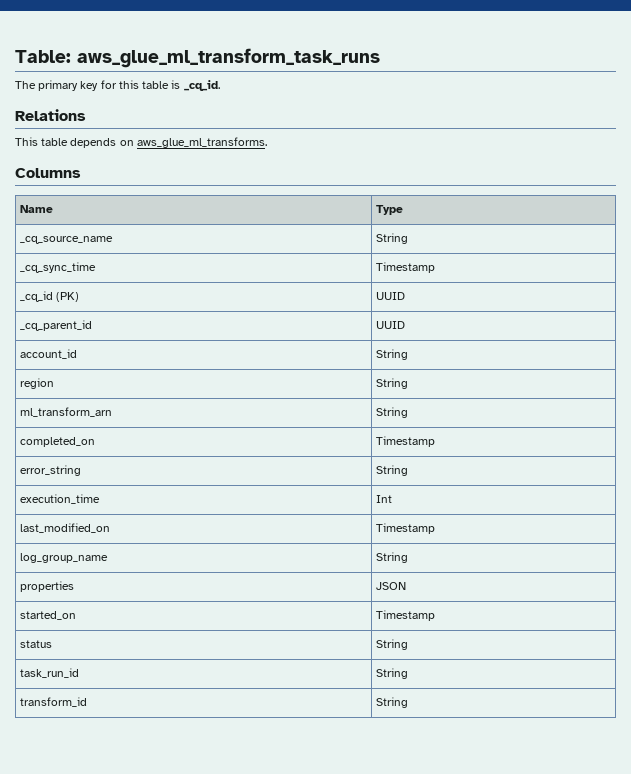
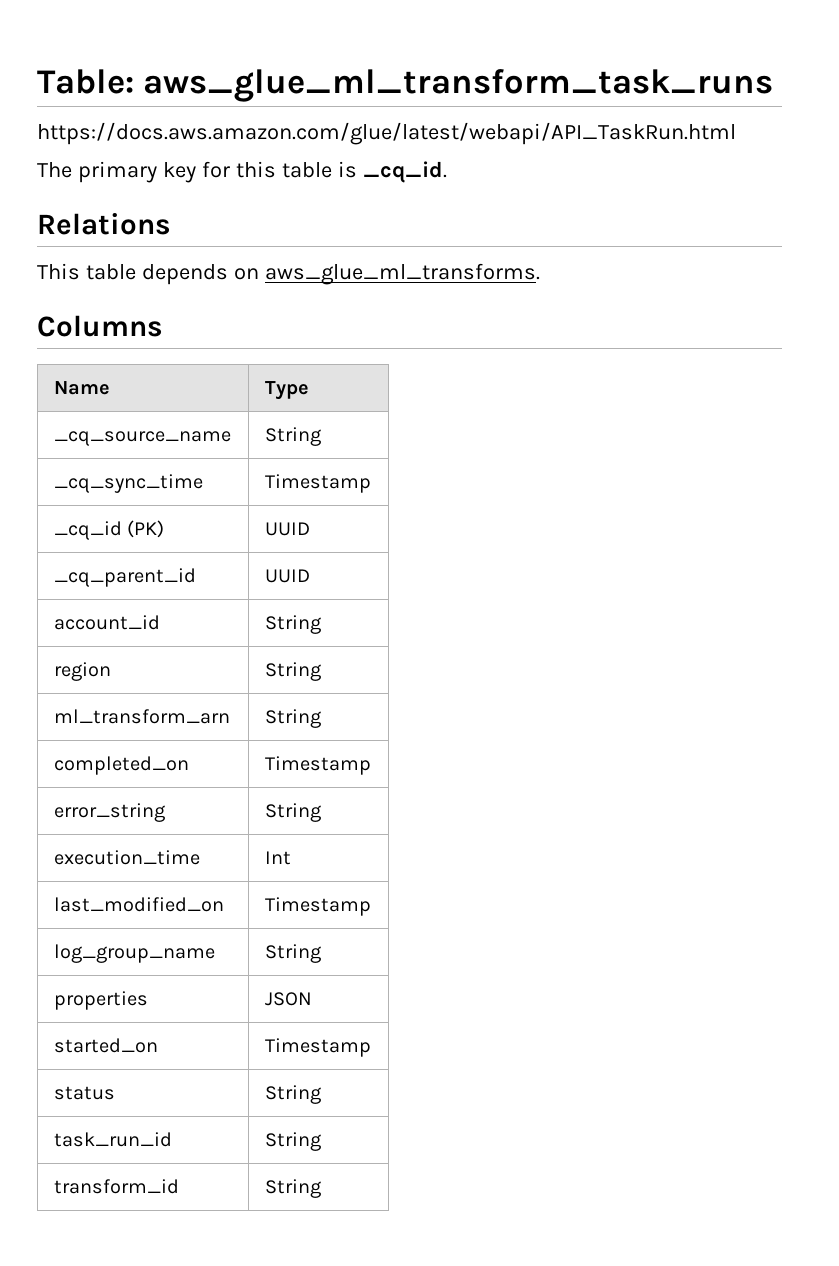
(380, 58) none -> [37,122,736,145] // https://docs.aws.amazon.com/glue/latest/webapi/API_TaskRun.html

